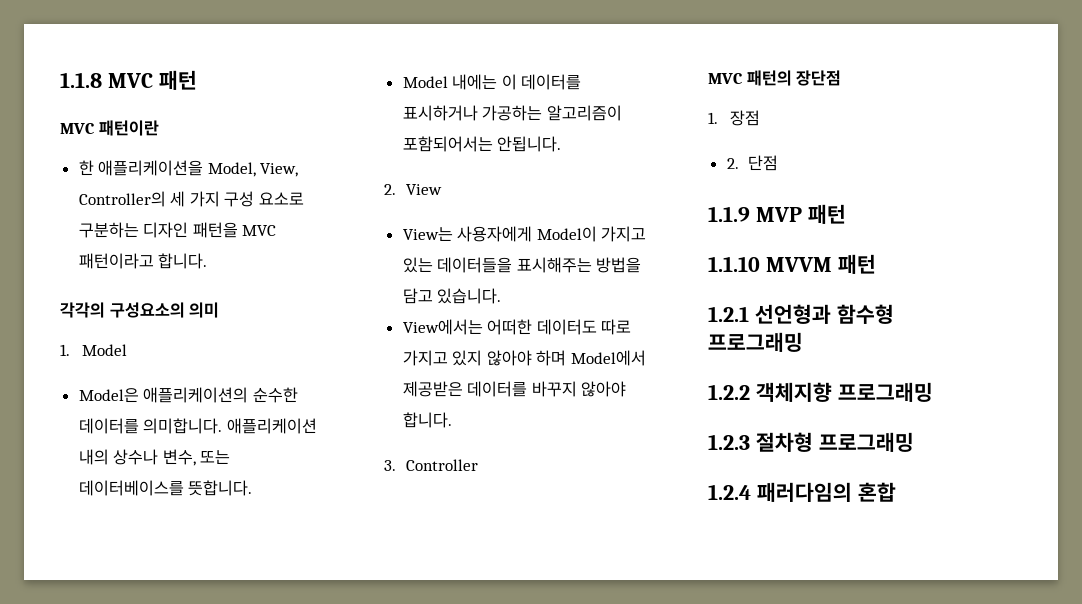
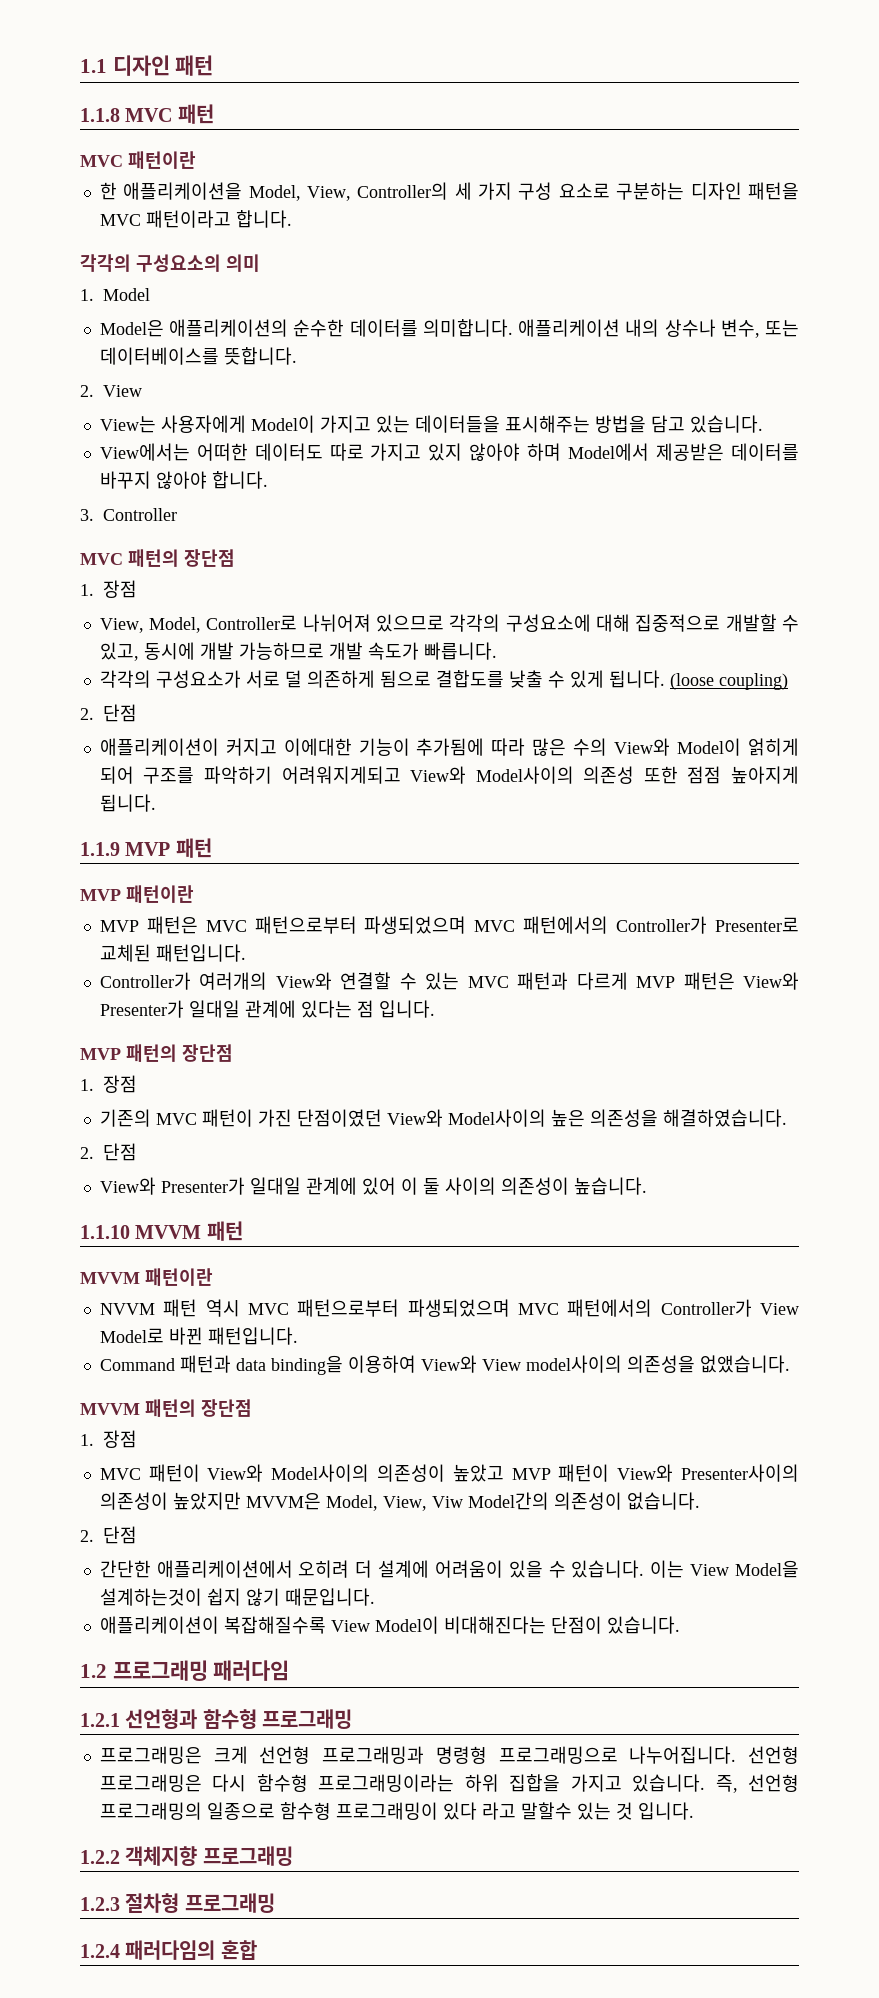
(60, 80) none -> [80,55,214,76] 1.1 디자인 패턴 //
[402,74,582,90] [402,105,622,121] [402,136,562,152] // Model 내에는 이 데이터를 표시하거나 가공하는 알고리즘이 포함되어서는 안됩니다. -> (297, 356) none
[726,155,779,171] [708,204,846,224] [708,254,876,274] [708,304,894,324] [708,332,803,352] 2. 단점 // 1.1.9 MVP 패턴 // 1.1.10 MVVM 패턴 // 1.2.1 선언형과 함수형 프로그래밍 -> [99,614,800,633] [99,642,497,661] [99,670,788,690] [80,704,137,722] [99,738,799,756] [99,766,799,784] [99,794,156,812] [80,838,212,858] [80,885,194,903] [99,916,799,934] [99,944,246,962] [99,972,800,990] [99,1000,435,1018] [80,1044,233,1062] [80,1075,137,1093] [99,1109,787,1127] [80,1143,137,1161] [99,1177,647,1195] [80,1221,243,1241] [80,1268,213,1286] [99,1299,800,1317] [99,1327,298,1345] [99,1355,790,1375] [80,1399,252,1417] [80,1430,137,1448] [99,1464,799,1482] [99,1492,700,1511] [80,1526,137,1544] [99,1560,799,1578] [99,1588,375,1606] [99,1616,680,1634] [80,1660,290,1681] [80,1709,353,1729] [99,1746,799,1764] [99,1774,800,1793] [99,1802,694,1820] View, Model, Controller로 나뉘어져 있으므로 각각의 구성요소에 대해 집중적으로 개발할 수 있고, 동시에 개발 가능하므로 개발 속도가 빠릅니다. // 각각의 구성요소가 서로 덜 의존하게 됨으로 결합도를 낮출 수 있게 됩니다. (loose coupling) // 2. 단점 // 애플리케이션이 커지고 이에대한 기능이 추가됨에 따라 많은 수의 View와 Model이 얽히게 되어 구조를 파악하기 어려워지게되고 View와 Model사이의 의존성 또한 점점 높아지게 됩니다. // 1.1.9 MVP 패턴 // MVP 패턴이란 // MVP 패턴은 MVC 패턴으로부터 파생되었으며 MVC 패턴에서의 Controller가 Presenter로 교체된 패턴입니다. // Controller가 여러개의 View와 연결할 수 있는 MVC 패턴과 다르게 MVP 패턴은 View와 Presenter가 일대일 관계에 있다는 점 입니다. // MVP 패턴의 장단점 // 1. 장점 // 기존의 MVC 패턴이 가진 단점이였던 View와 Model사이의 높은 의존성을 해결하였습니다. // 2. 단점 // View와 Presenter가 일대일 관계에 있어 이 둘 사이의 의존성이 높습니다. // 1.1.10 MVVM 패턴 // MVVM 패턴이란 // NVVM 패턴 역시 MVC 패턴으로부터 파생되었으며 MVC 패턴에서의 Controller가 View Model로 바뀐 패턴입니다. // Command 패턴과 data binding을 이용하여 View와 View model사이의 의존성을 없앴습니다. // MVVM 패턴의 장단점 // 1. 장점 // MVC 패턴이 View와 Model사이의 의존성이 높았고 MVP 패턴이 View와 Presenter사이의 의존성이 높았지만 MVVM은 Model, View, Viw Model간의 의존성이 없습니다. // 2. 단점 // 간단한 애플리케이션에서 오히려 더 설계에 어려움이 있을 수 있습니다. 이는 View Model을 설계하는것이 쉽지 않기 때문입니다. // 애플리케이션이 복잡해질수록 View Model이 비대해진다는 단점이 있습니다. // 1.2 프로그래밍 패러다임 // 1.2.1 선언형과 함수형 프로그래밍 // 프로그래밍은 크게 선언형 프로그래밍과 명령형 프로그래밍으로 나누어집니다. 선언형 프로그래밍은 다시 함수형 프로그래밍이라는 하위 집합을 가지고 있습니다. 즉, 선언형 프로그래밍의 일종으로 함수형 프로그래밍이 있다 라고 말할수 있는 것 입니다.

